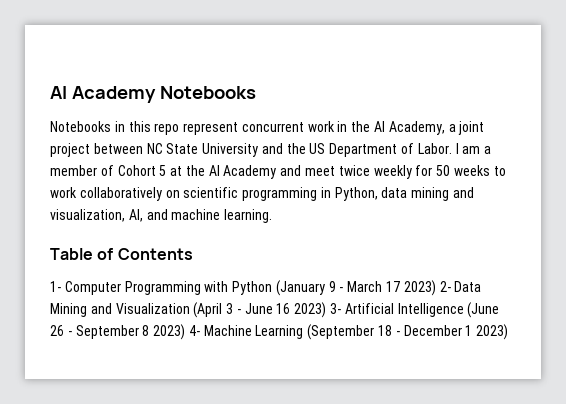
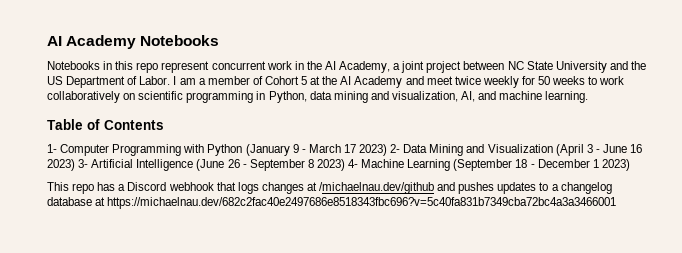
(509, 332) none -> [47,182,612,194] [47,197,617,209] // This repo has a Discord webhook that logs changes at /michaelnau.dev/github and pushes updates to a changelog database at https://michaelnau.dev/682c2fac40e2497686e8518343fbc696?v=5c40fa831b7349cba72bc4a3a3466001

